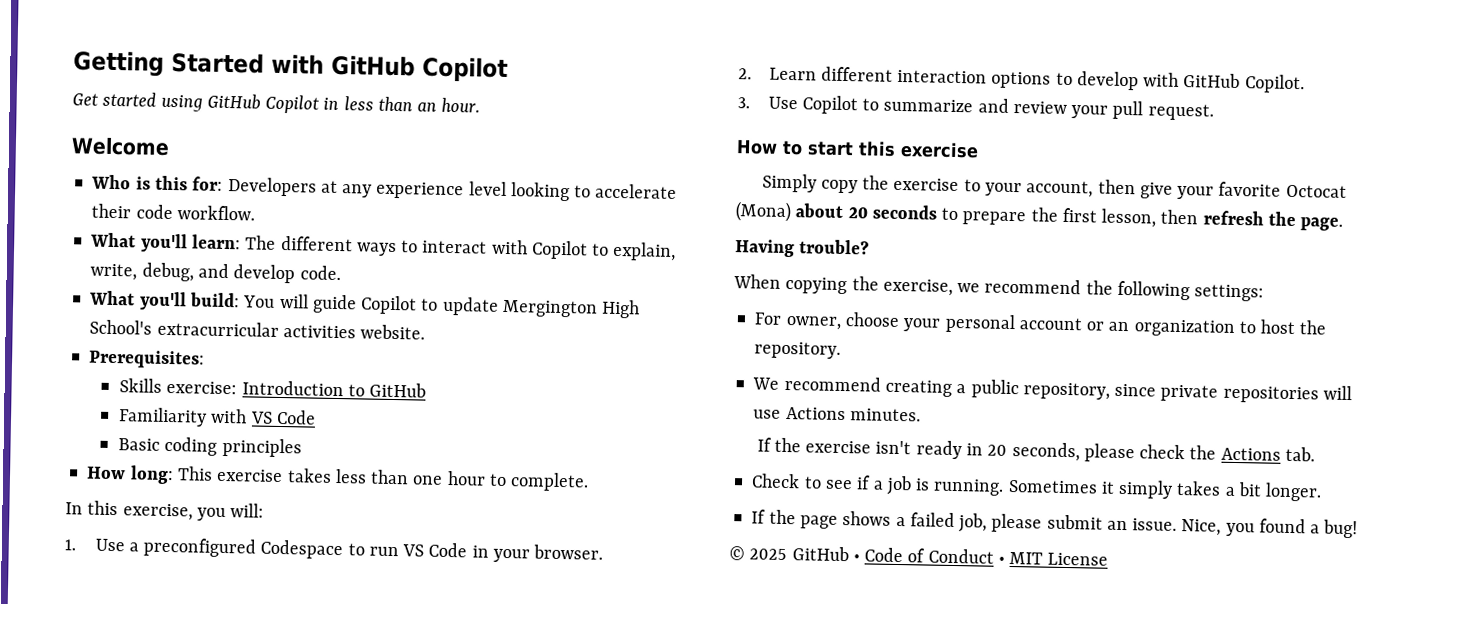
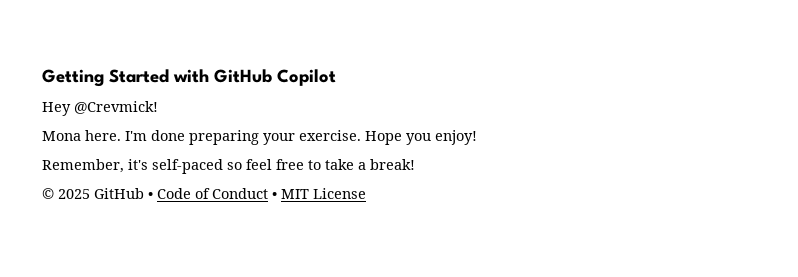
[72,91,481,114] [71,137,170,156] [91,174,678,202] [91,203,255,221] [90,232,677,262] [90,262,341,284] [89,290,641,319] [89,319,426,340] [88,349,206,369] [118,378,427,398] [117,407,316,427] [117,436,302,458] [86,465,590,492] [65,500,265,522] [64,537,604,563] [738,66,1305,94] [737,95,1214,121] [736,139,979,159] [761,173,1347,200] [735,201,1344,231] [735,239,870,258] [733,274,1265,302] [754,312,1327,337] [754,341,842,359] [752,375,1352,404] [753,406,921,422] [756,437,1315,463] [751,473,1323,502] [751,509,1359,539] Get started using GitHub Copilot in less than an hour. // Welcome // Who is this for: Developers at any experience level looking to accelerate their code workflow. // What you'll learn: The different ways to interact with Copilot to explain, write, debug, and develop code. // What you'll build: You will guide Copilot to update Mergington High School's extracurricular activities website. // Prerequisites: // Skills exercise: Introduction to GitHub // Familiarity with VS Code // Basic coding principles // How long: This exercise takes less than one hour to complete. // In this exercise, you will: // 1. Use a preconfigured Codespace to run VS Code in your browser. // 2. Learn different interaction options to develop with GitHub Copilot. // 3. Use Copilot to summarize and review your pull request. // How to start this exercise // Simply copy the exercise to your account, then give your favorite Octocat (Mona) about 20 seconds to prepare the first lesson, then refresh the page. // Having trouble? // When copying the exercise, we recommend the following settings: // For owner, choose your personal account or an organization to host the repository. // We recommend creating a public repository, since private repositories will use Actions minutes. // If the exercise isn't ready in 20 seconds, please check the Actions tab. // Check to see if a job is running. Sometimes it simply takes a bit longer. // If the page shows a failed job, please submit an issue. Nice, you found a bug! -> [42,101,158,116] [42,130,477,145] [42,159,415,174] Hey @Crevmick! // Mona here. I'm done preparing your exercise. Hope you enjoy! // Remember, it's self-paced so feel free to take a break!

